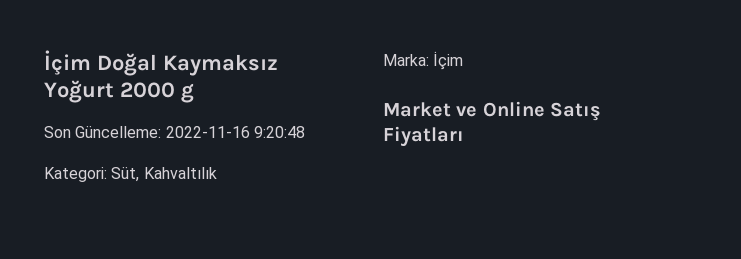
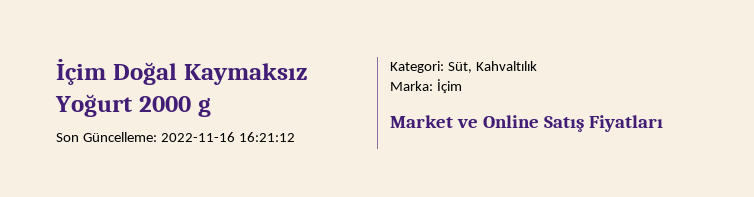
[253,126,305,138] 9:20:48 -> [238,132,295,142] 16:21:12

